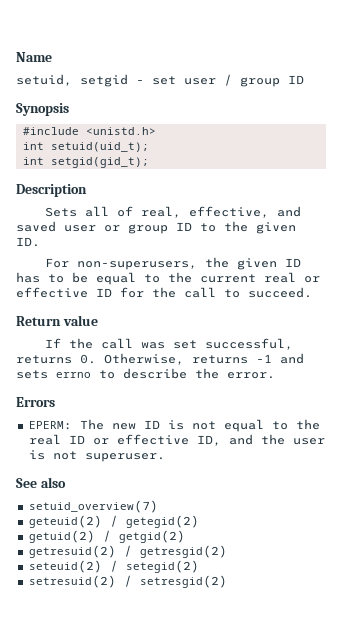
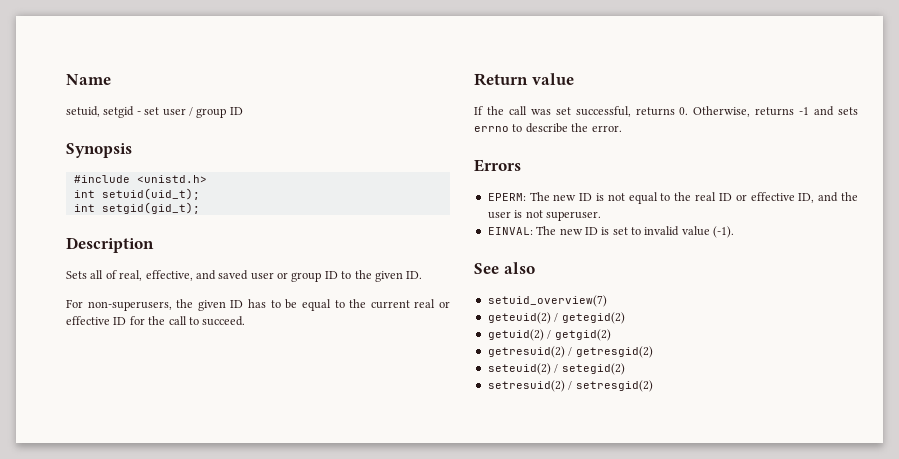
(165, 457) none -> [487,226,735,238] // EINVAL: The new ID is set to invalid value (-1).

